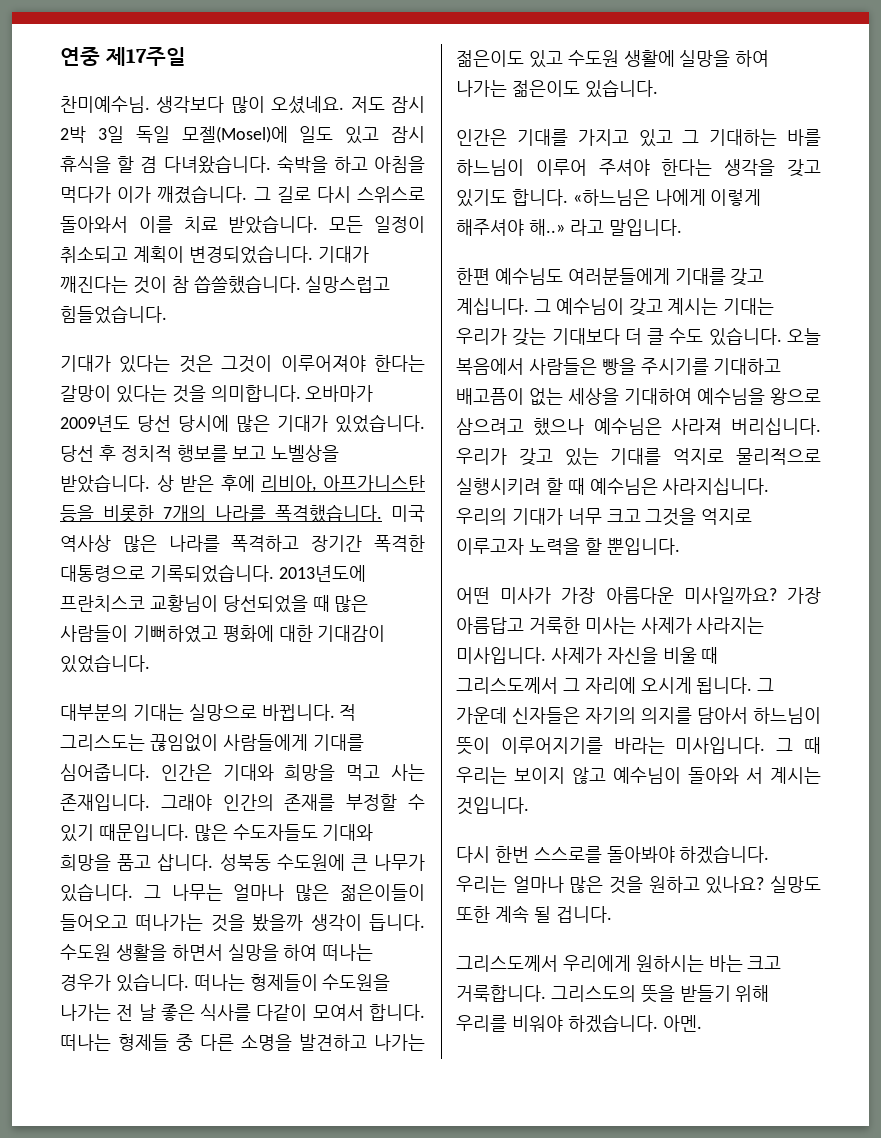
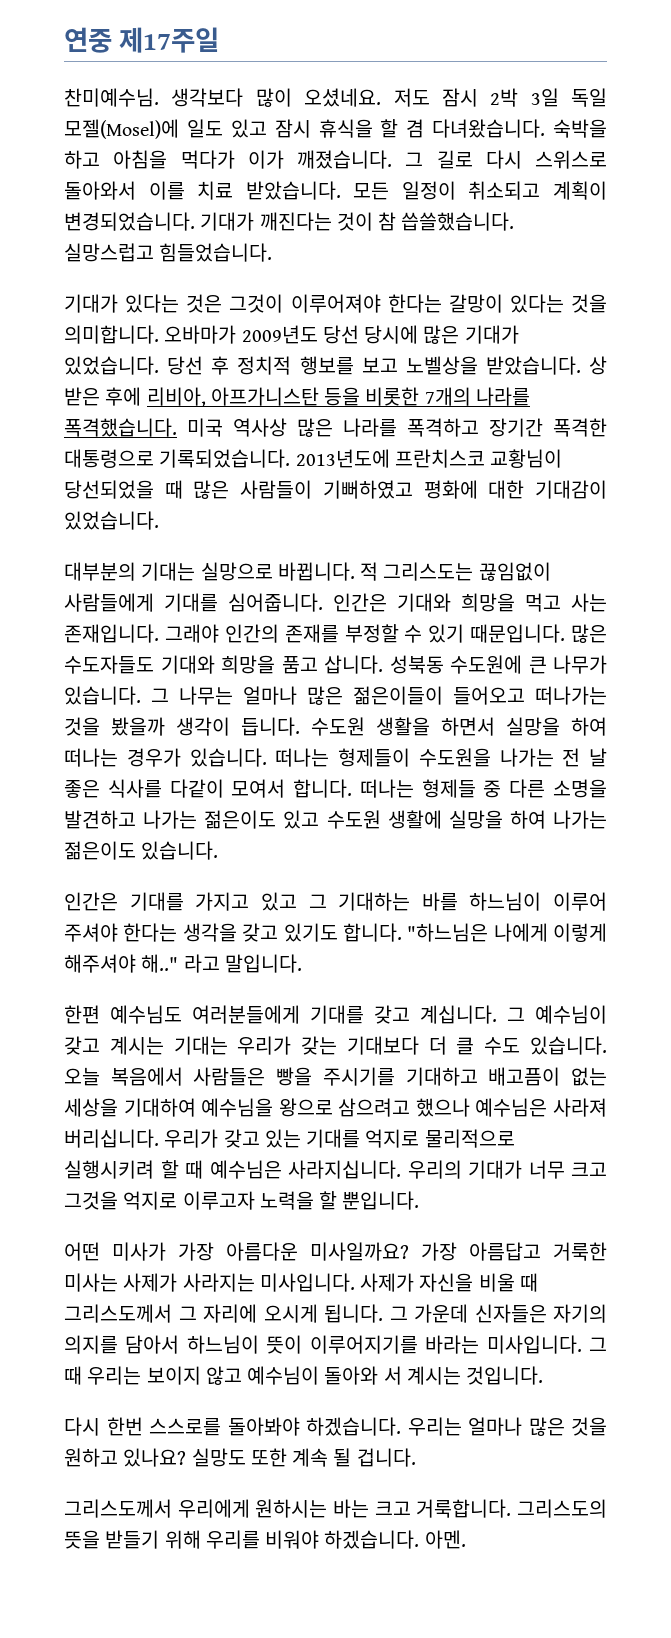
[572,189,650,206] «하느님은 -> [407,923,489,942] "하느님은
[528,219,565,236] 해..» -> [141,954,179,973] 해.."

